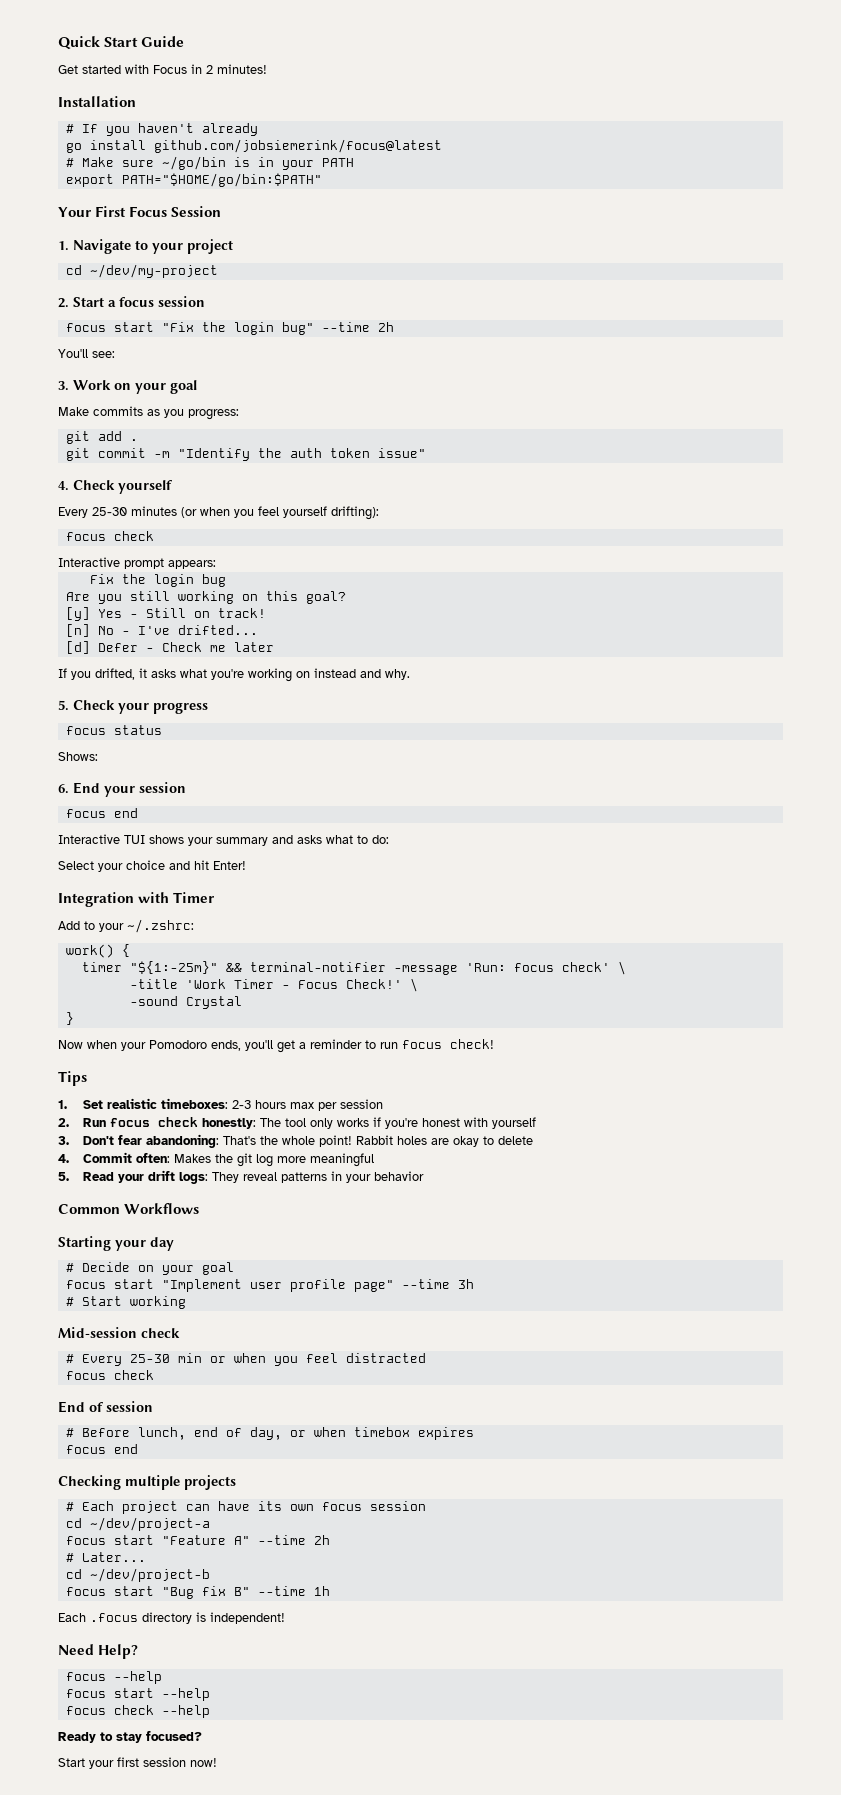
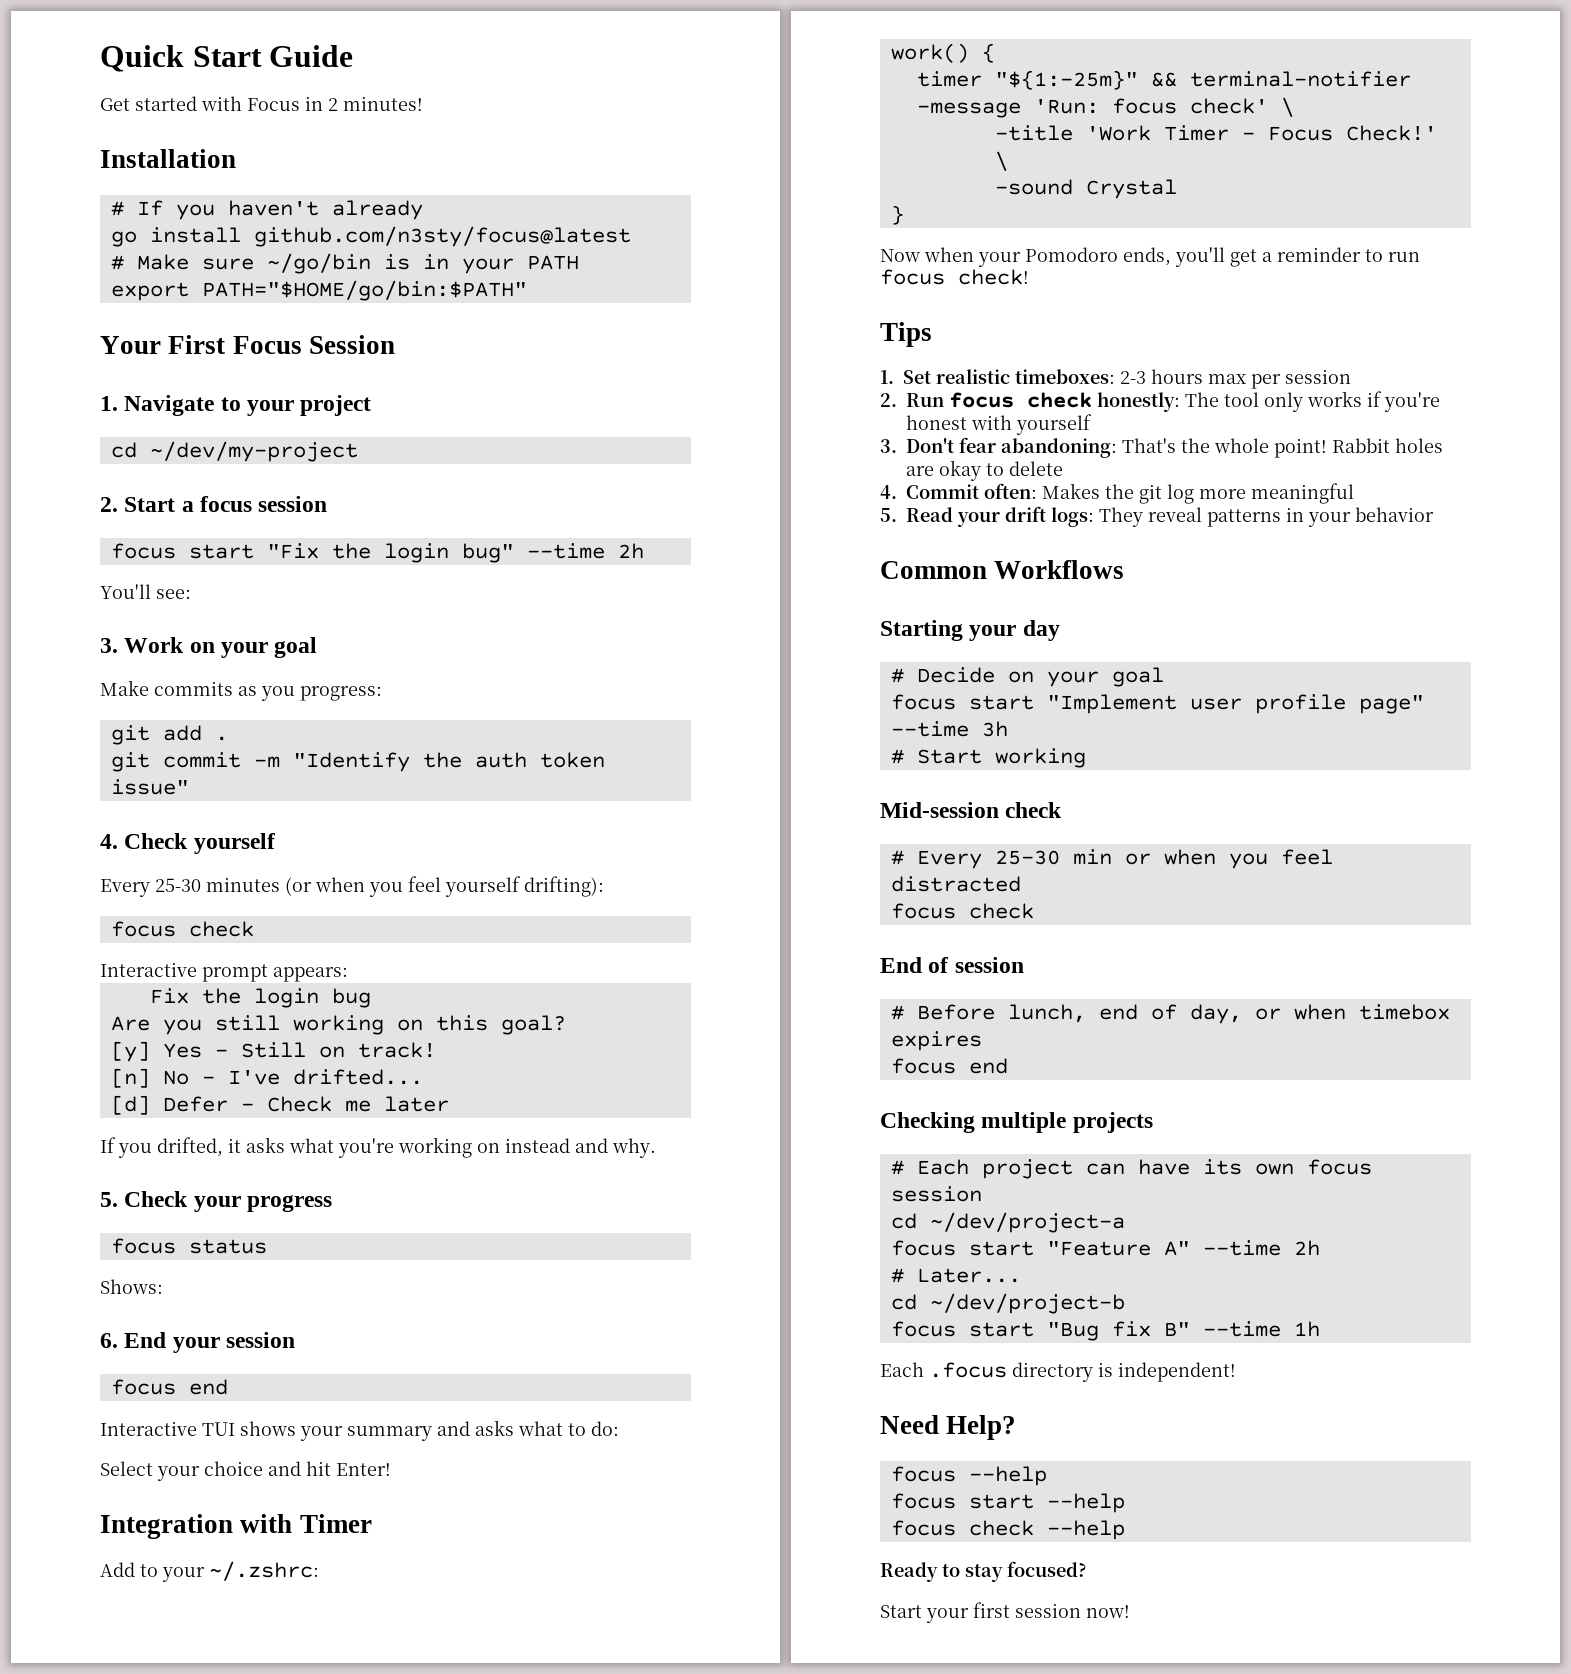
[153,139,442,153] github.com/jobsiemerink/focus@latest -> [253,226,631,247] github.com/n3sty/focus@latest

